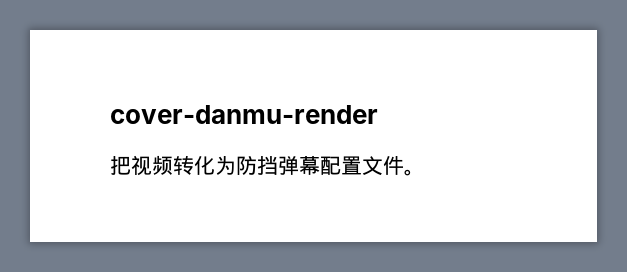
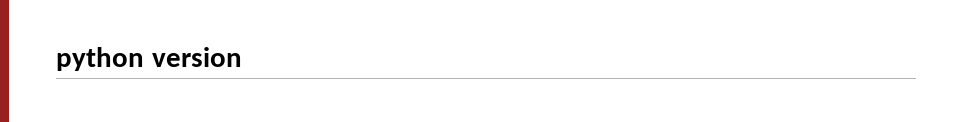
[110,105,378,124] [110,155,425,176] cover-danmu-render // 把视频转化为防挡弹幕配置文件。 -> [56,47,242,71] python version

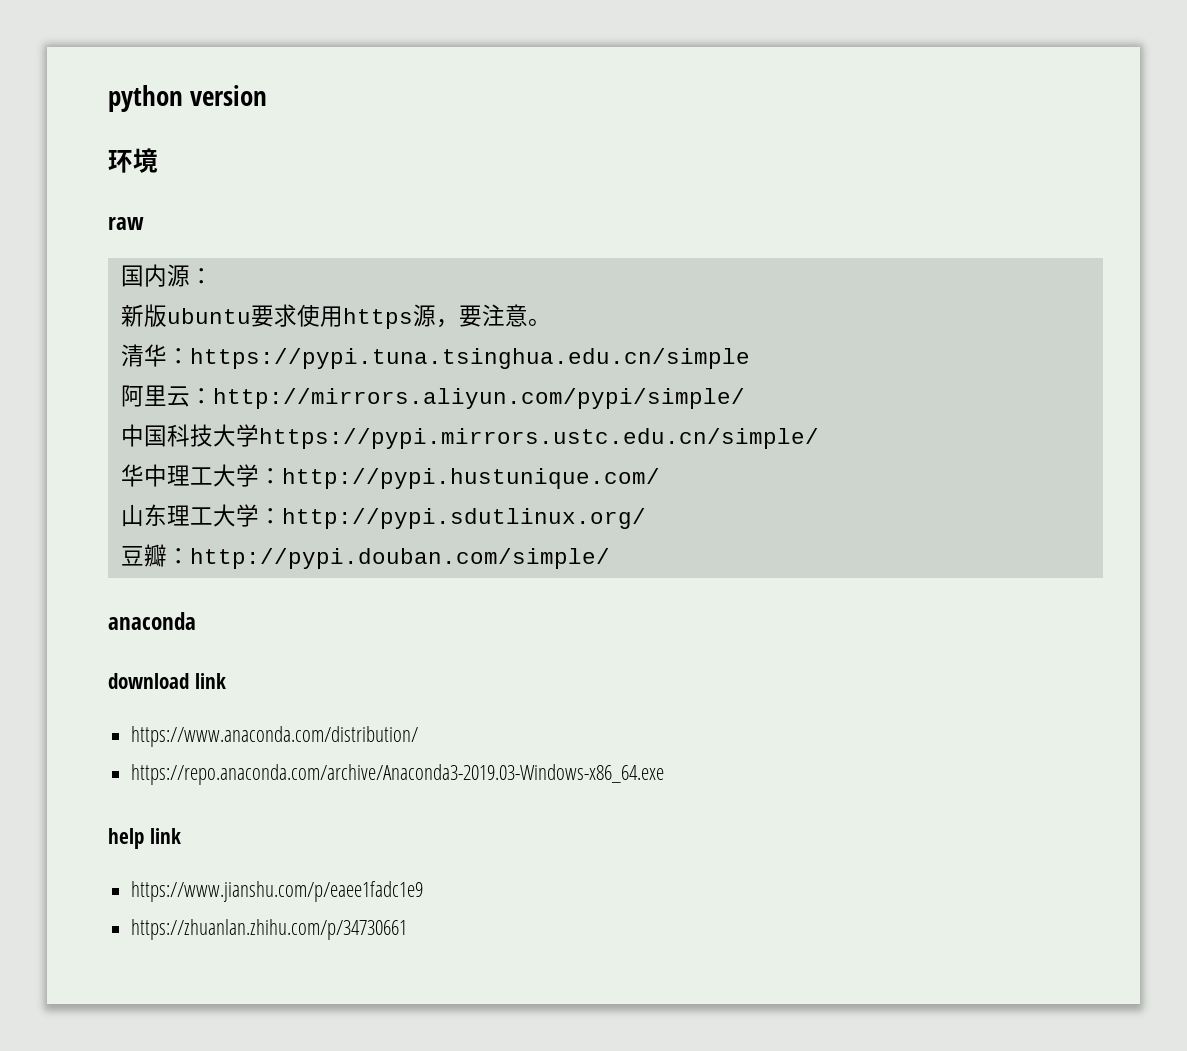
(242, 57) none -> [108,148,158,173] [108,217,144,230] [120,264,213,287] [120,304,551,329] [120,344,750,369] [120,385,745,409] [120,424,819,449] [120,464,660,489] [120,504,646,529] [120,544,610,569] [108,612,196,630] [108,673,226,689] [131,726,419,747] [131,764,665,785] [108,828,181,849] [131,881,424,902] [131,919,408,940] // 环境 // raw // 国内源： // 新版ubuntu要求使用https源，要注意。 // 清华：https://pypi.tuna.tsinghua.edu.cn/simple // 阿里云：http://mirrors.aliyun.com/pypi/simple/ // 中国科技大学https://pypi.mirrors.ustc.edu.cn/simple/ // 华中理工大学：http://pypi.hustunique.com/ // 山东理工大学：http://pypi.sdutlinux.org/ // 豆瓣：http://pypi.douban.com/simple/ // anaconda // download link // https://www.anaconda.com/distribution/ // https://repo.anaconda.com/archive/Anaconda3-2019.03-Windows-x86_64.exe // help link // https://www.jianshu.com/p/eaee1fadc1e9 // https://zhuanlan.zhihu.com/p/34730661

